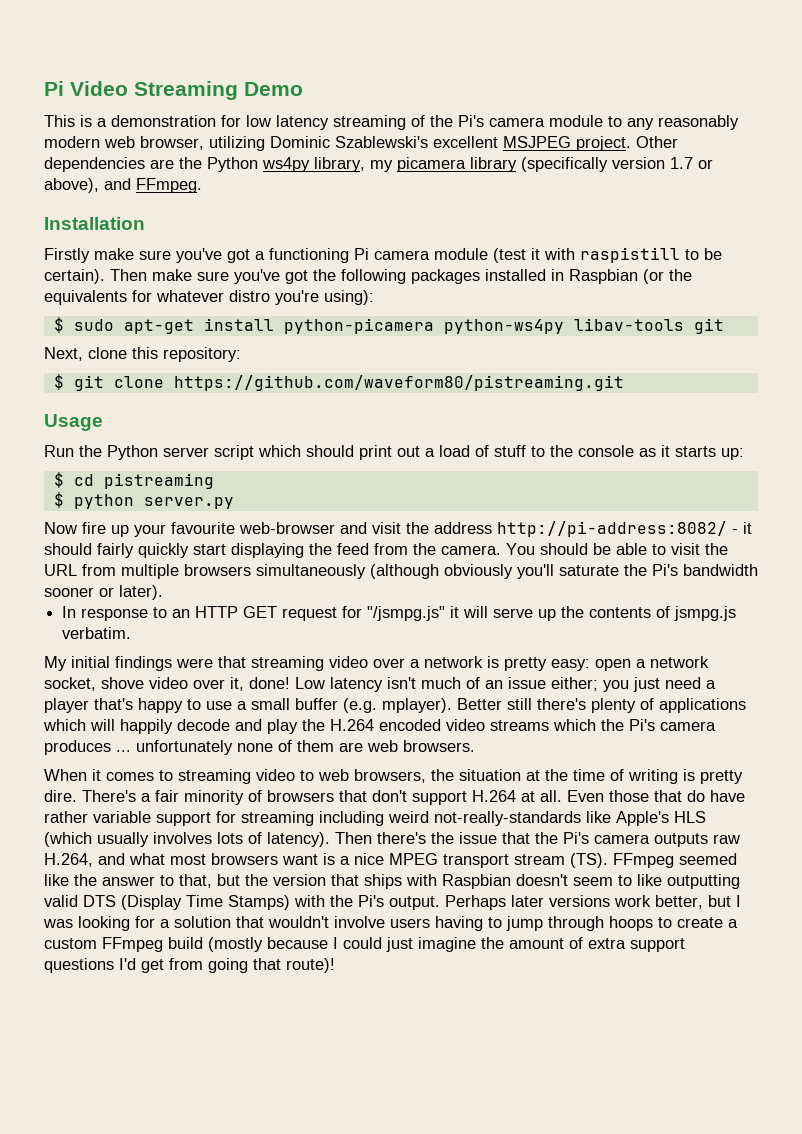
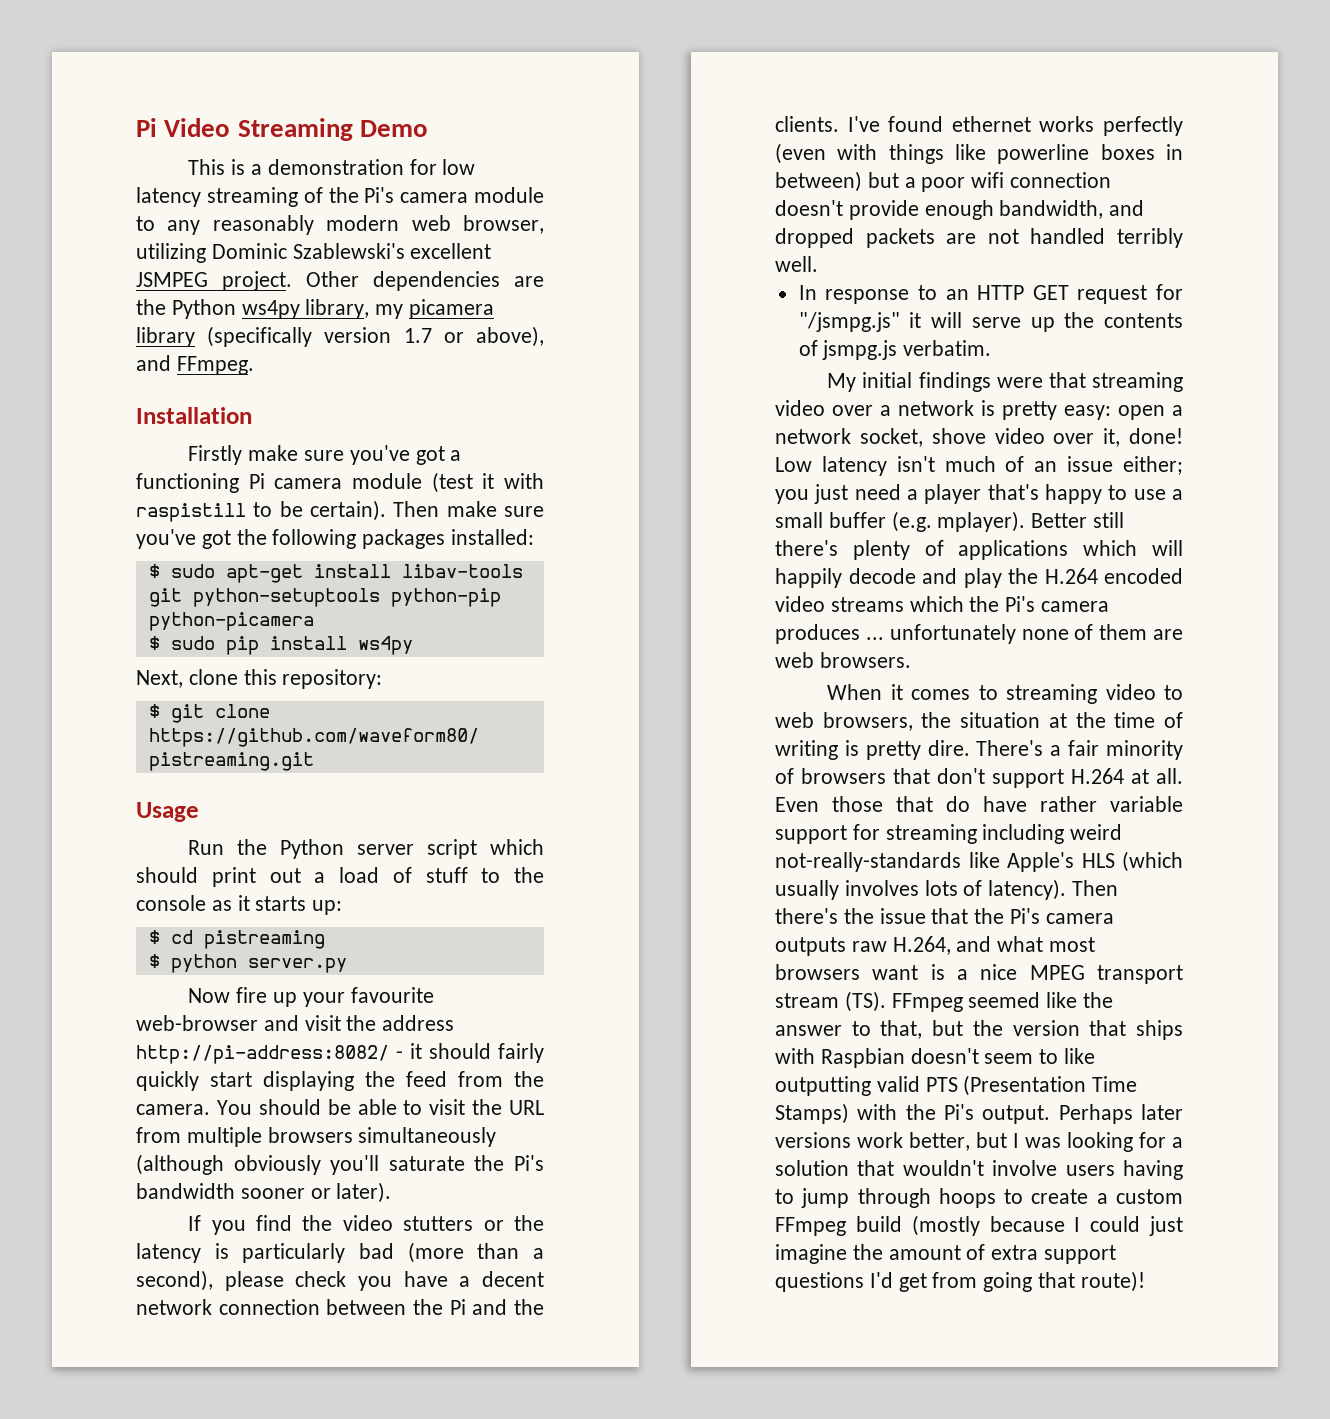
[503,136,571,148] MSJPEG -> [136,272,208,287] JSMPEG
[485,269,692,284] [44,290,374,305] installed in Raspbian (or the equivalents for whatever distro you're using): -> [451,529,535,545] installed:
[283,318,564,334] python-picamera python-ws4py -> (391, 571) none
(724, 326) none -> [192,588,501,607] [148,612,314,631] [148,636,413,655] python-setuptools python-pip python-picamera // $ sudo pip install ws4py
(163, 592) none -> [188,1215,544,1235] [136,1242,544,1263] [136,1270,544,1291] [136,1299,544,1315] [775,116,1183,136] [775,143,1183,164] [775,171,1112,192] [775,200,1145,220] [775,228,1183,248] [775,256,818,272] // If you find the video stutters or the latency is particularly bad (more than a second), please check you have a decent network connection between the Pi and the clients. I've found ethernet works perfectly (even with things like powerline boxes in between) but a poor wifi connection doesn't provide enough bandwidth, and dropped packets are not handled terribly well.
[83,895,182,910] DTS (Display -> [925,1075,1087,1096] PTS (Presentation

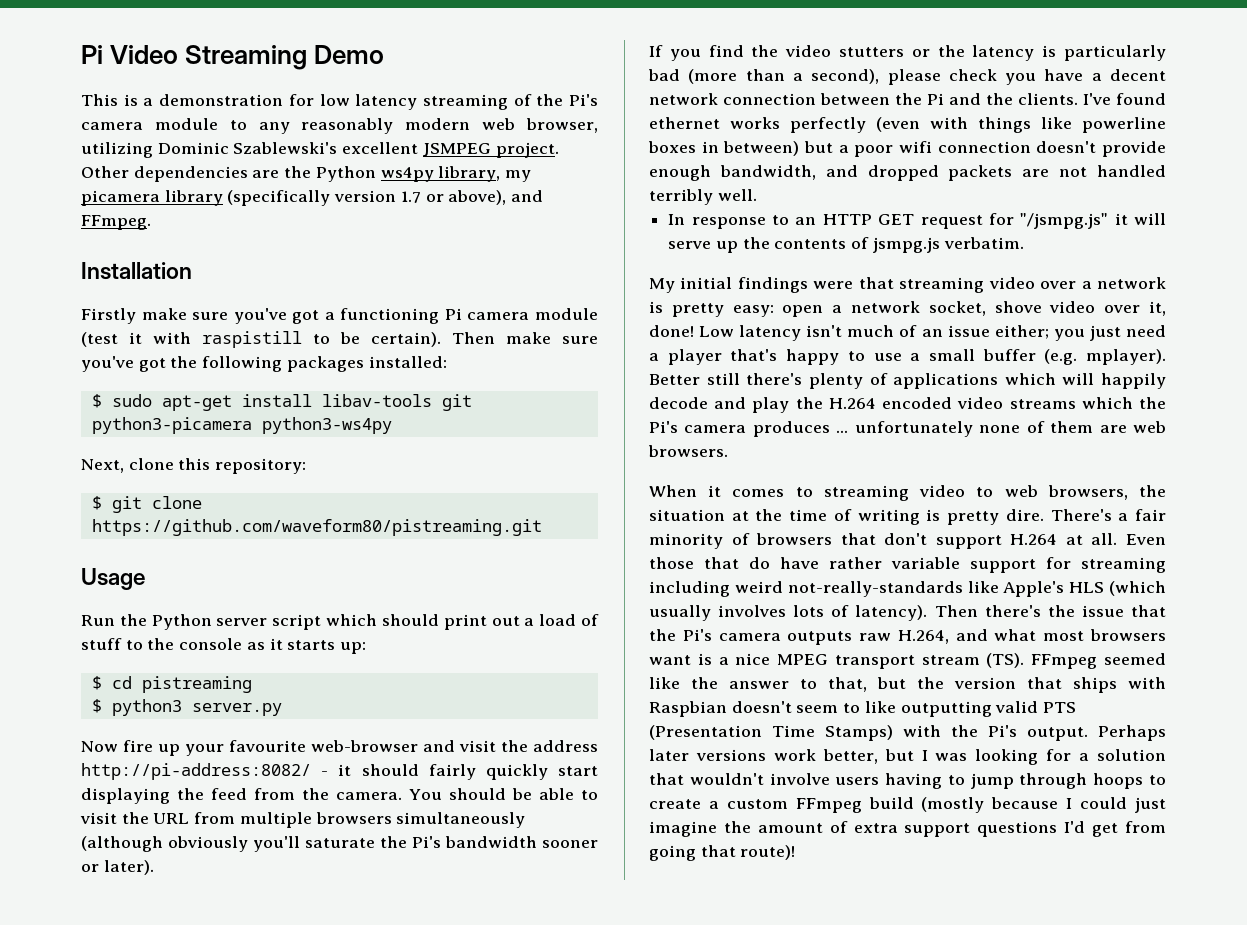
[192,588,501,607] [148,612,314,631] [148,636,413,655] python-setuptools python-pip python-picamera // $ sudo pip install ws4py -> [91,417,392,434] python3-picamera python3-ws4py
[170,954,237,973] python -> [111,699,182,716] python3

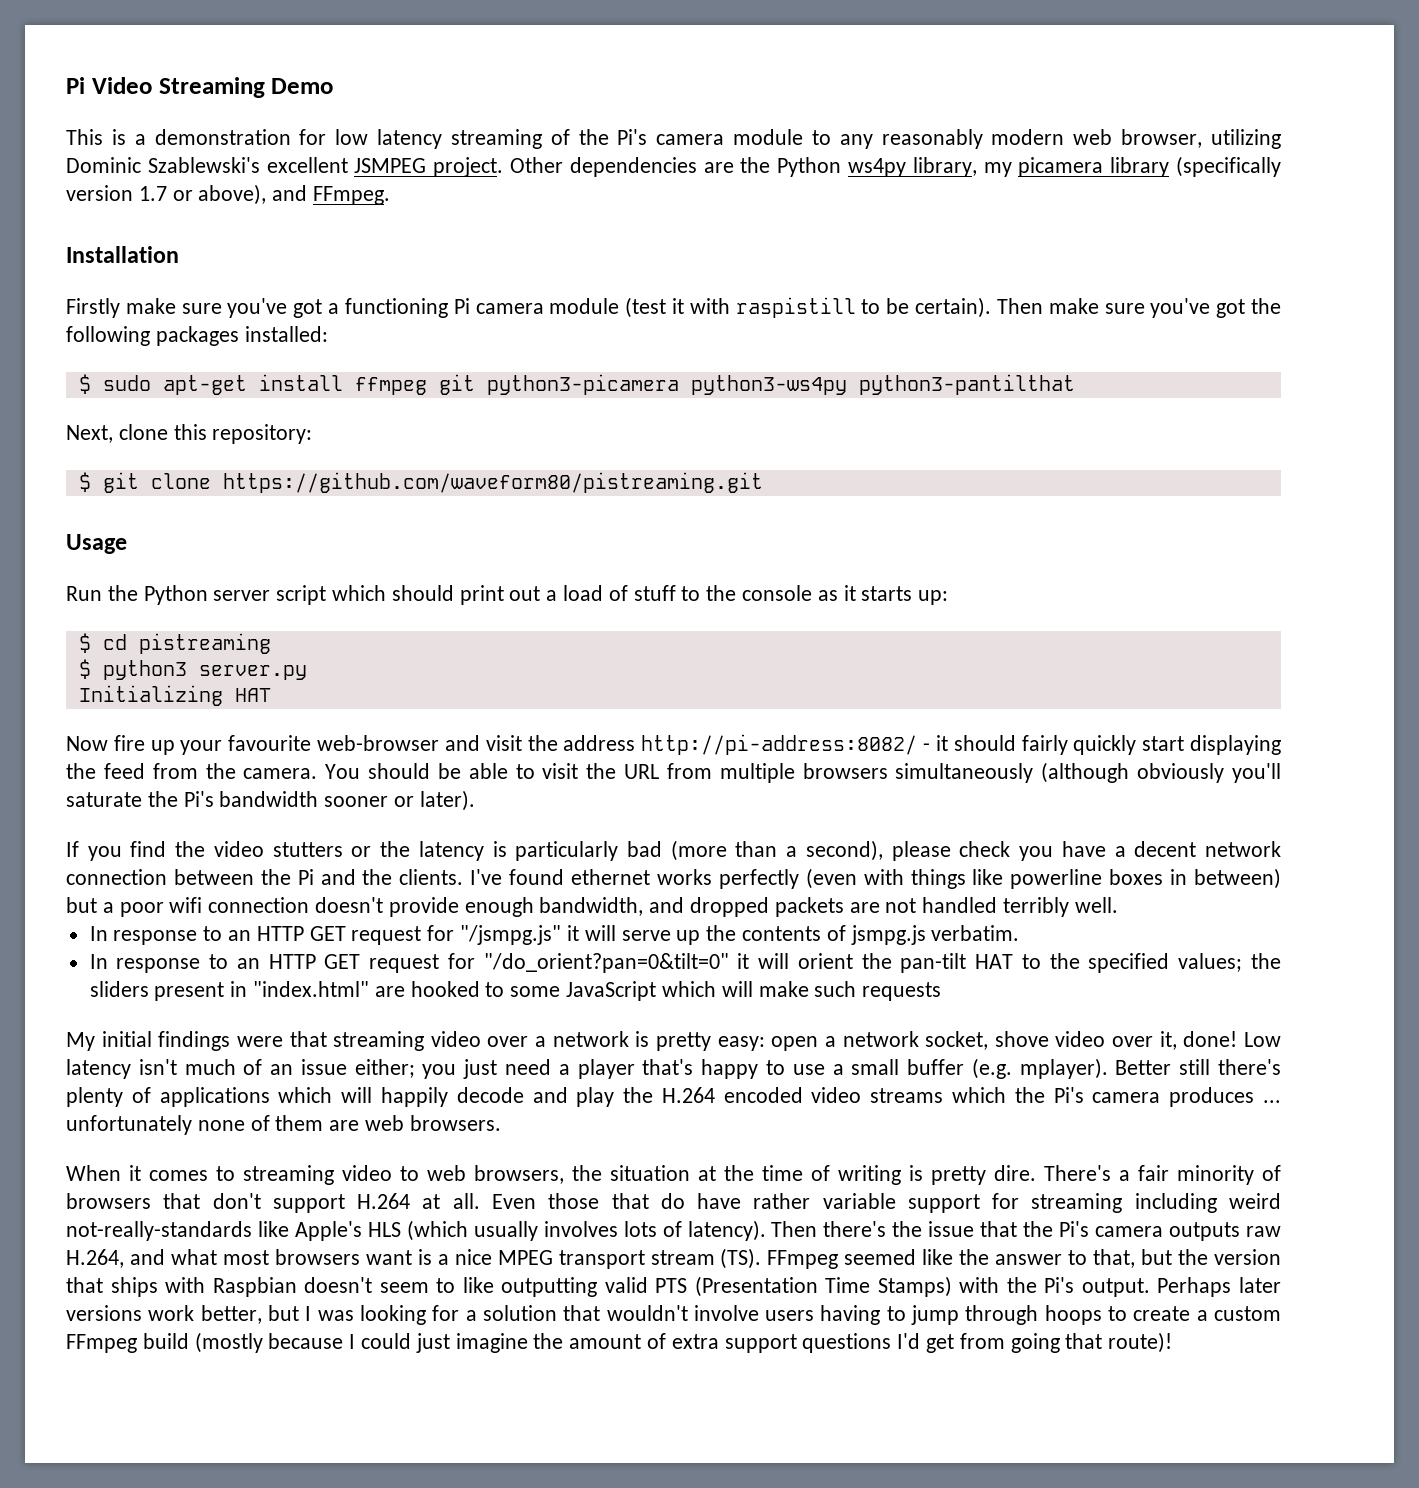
[321,394,432,407] libav-tools -> [354,377,427,395] ffmpeg
(392, 425) none -> [858,374,1075,395] python3-pantilthat
(282, 709) none -> [78,685,271,706] // Initializing HAT
(1024, 243) none -> [89,953,1281,973] [89,981,942,1001] // In response to an HTTP GET request for "/do_orient?pan=0&tilt=0" it will orient the pan-tilt HAT to the specified values; the sliders present in "index.html" are hooked to some JavaScript which will make such requests

